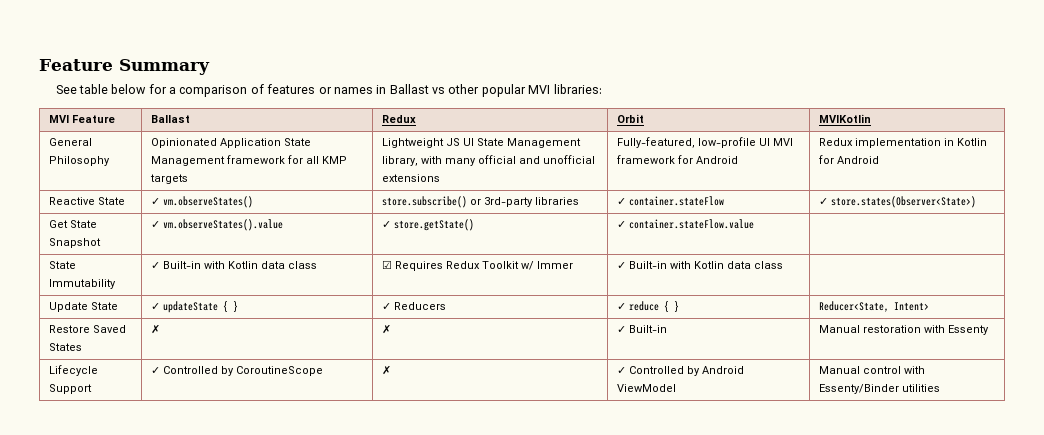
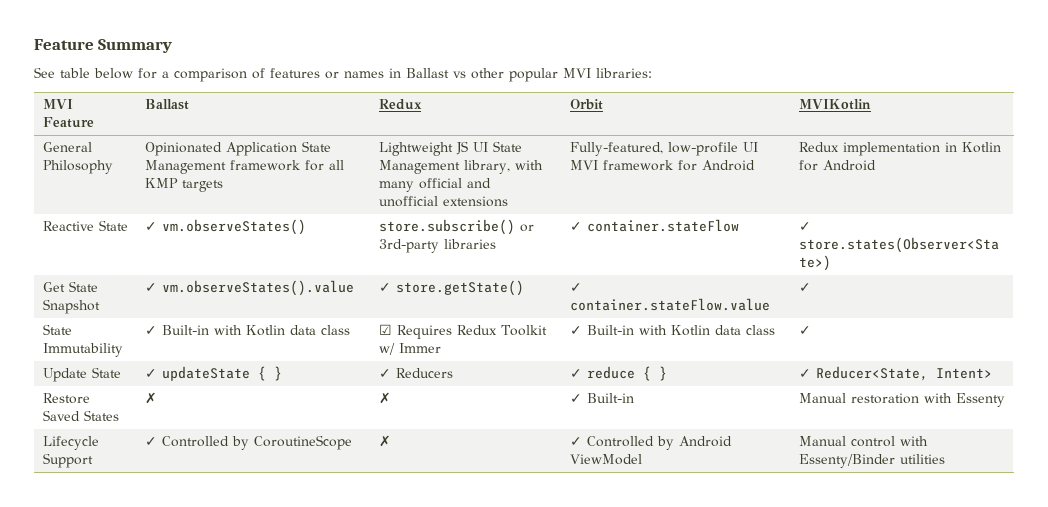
(754, 224) none -> [798,283,811,292] ✓
(783, 265) none -> [798,326,811,335] ✓
(679, 306) none -> [798,369,811,378] ✓

